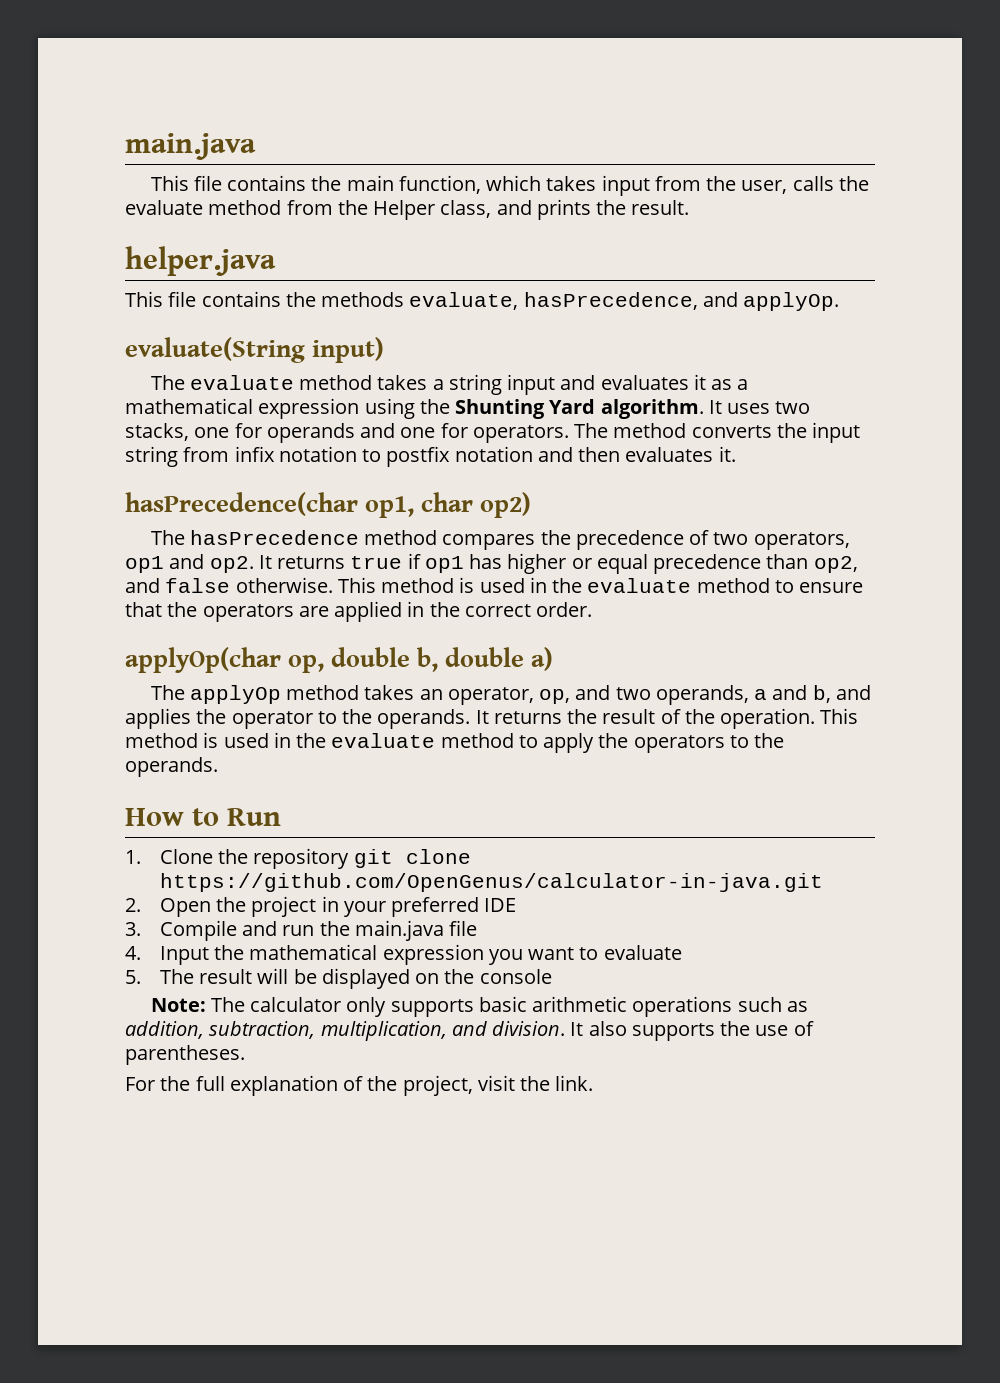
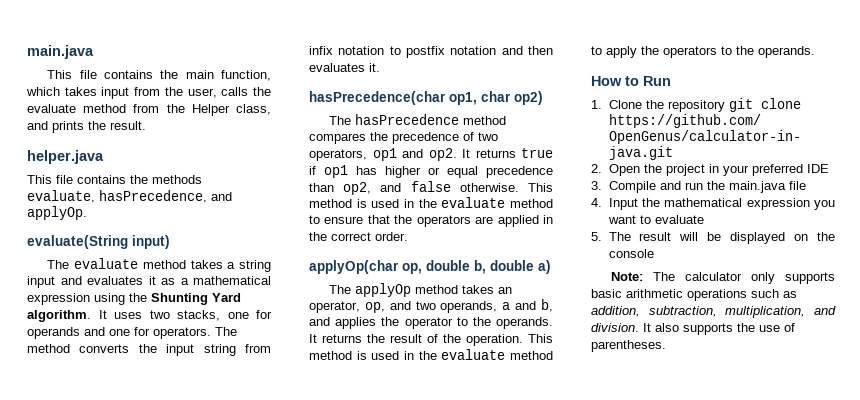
[125,1075,594,1096] // For the full explanation of the project, visit the link. -> (666, 346) none

